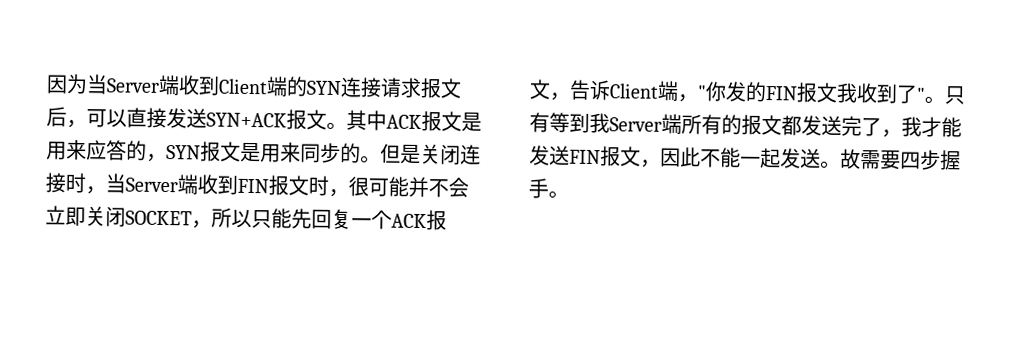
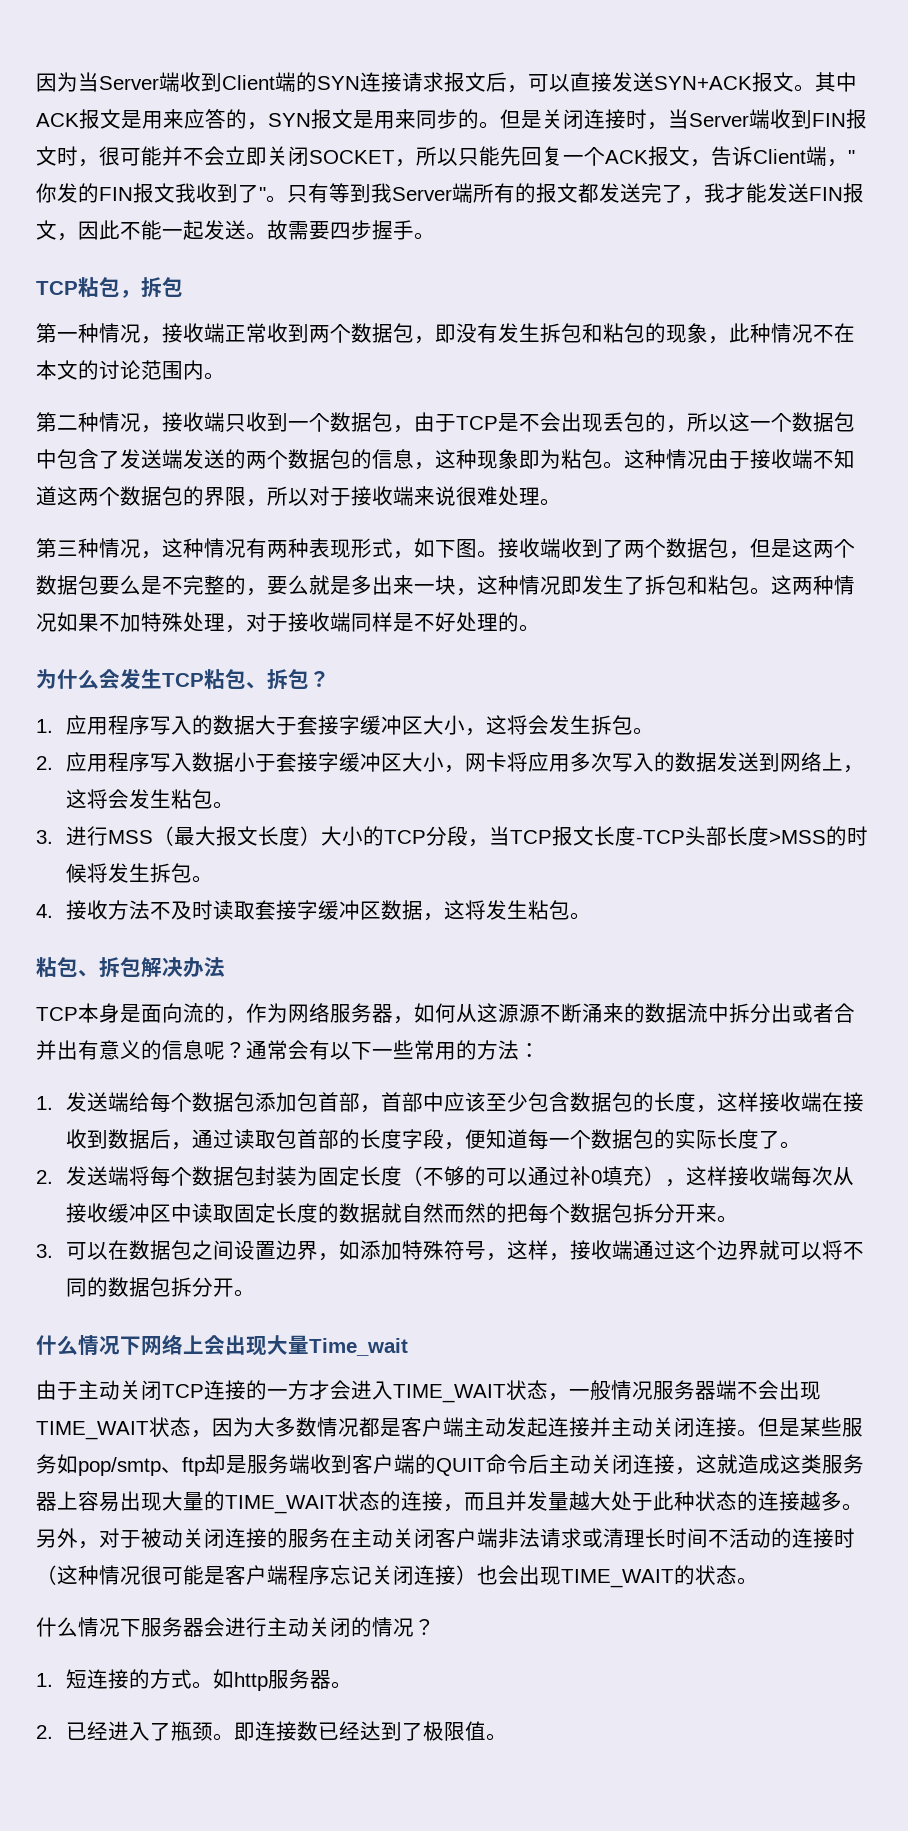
(569, 194) none -> [36,277,183,298] [36,323,855,344] [36,360,225,380] [36,412,855,433] [36,449,855,470] [36,486,561,507] [36,538,855,559] [36,575,855,596] [36,612,540,633] [36,669,330,690] [36,715,654,736] [36,752,864,773] [65,789,234,809] [36,826,868,847] [65,863,213,883] [36,900,591,921] [36,957,225,978] [36,1003,855,1024] [36,1040,540,1060] [36,1092,864,1113] [65,1129,801,1150] [36,1166,854,1187] [65,1203,738,1224] [36,1240,864,1261] [65,1277,255,1297] [36,1334,408,1356] [36,1380,821,1403] [36,1417,863,1440] [36,1454,864,1476] [36,1491,863,1514] [36,1528,855,1549] [36,1565,758,1588] [36,1617,435,1638] [36,1669,352,1691] [36,1721,507,1741] // TCP粘包，拆包 // 第一种情况，接收端正常收到两个数据包，即没有发生拆包和粘包的现象，此种情况不在本文的讨论范围内。 // 第二种情况，接收端只收到一个数据包，由于TCP是不会出现丢包的，所以这一个数据包中包含了发送端发送的两个数据包的信息，这种现象即为粘包。这种情况由于接收端不知道这两个数据包的界限，所以对于接收端来说很难处理。 // 第三种情况，这种情况有两种表现形式，如下图。接收端收到了两个数据包，但是这两个数据包要么是不完整的，要么就是多出来一块，这种情况即发生了拆包和粘包。这两种情况如果不加特殊处理，对于接收端同样是不好处理的。 // 为什么会发生TCP粘包、拆包？ // 1.应用程序写入的数据大于套接字缓冲区大小，这将会发生拆包。 // 2.应用程序写入数据小于套接字缓冲区大小，网卡将应用多次写入的数据发送到网络上，这将会发生粘包。 // 3.进行MSS（最大报文长度）大小的TCP分段，当TCP报文长度-TCP头部长度>MSS的时候将发生拆包。 // 4.接收方法不及时读取套接字缓冲区数据，这将发生粘包。 // 粘包、拆包解决办法 // TCP本身是面向流的，作为网络服务器，如何从这源源不断涌来的数据流中拆分出或者合并出有意义的信息呢？通常会有以下一些常用的方法： // 1.发送端给每个数据包添加包首部，首部中应该至少包含数据包的长度，这样接收端在接收到数据后，通过读取包首部的长度字段，便知道每一个数据包的实际长度了。 // 2.发送端将每个数据包封装为固定长度（不够的可以通过补0填充），这样接收端每次从接收缓冲区中读取固定长度的数据就自然而然的把每个数据包拆分开来。 // 3.可以在数据包之间设置边界，如添加特殊符号，这样，接收端通过这个边界就可以将不同的数据包拆分开。 // 什么情况下网络上会出现大量Time_wait // 由于主动关闭TCP连接的一方才会进入TIME_WAIT状态，一般情况服务器端不会出现TIME_WAIT状态，因为大多数情况都是客户端主动发起连接并主动关闭连接。但是某些服务如pop/smtp、ftp却是服务端收到客户端的QUIT命令后主动关闭连接，这就造成这类服务器上容易出现大量的TIME_WAIT状态的连接，而且并发量越大处于此种状态的连接越多。另外，对于被动关闭连接的服务在主动关闭客户端非法请求或清理长时间不活动的连接时（这种情况很可能是客户端程序忘记关闭连接）也会出现TIME_WAIT的状态。 // 什么情况下服务器会进行主动关闭的情况？ // 1.短连接的方式。如http服务器。 // 2.已经进入了瓶颈。即连接数已经达到了极限值。

